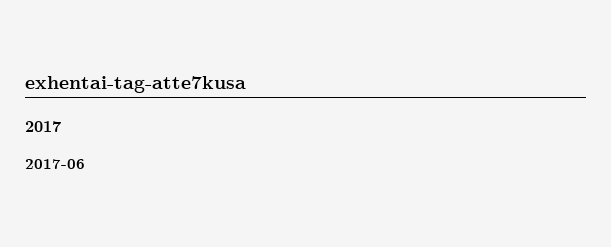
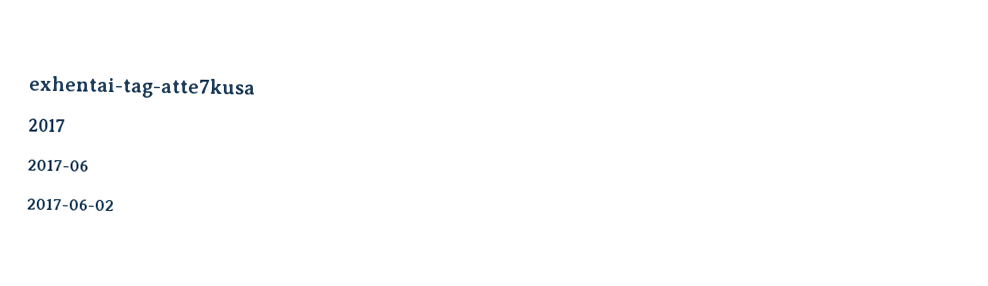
(85, 164) none -> [26,198,114,212] // 2017-06-02

